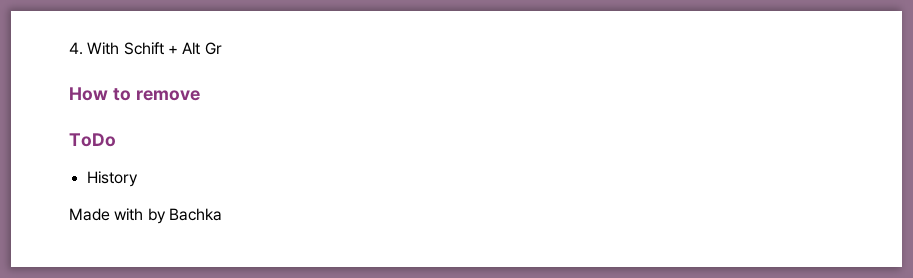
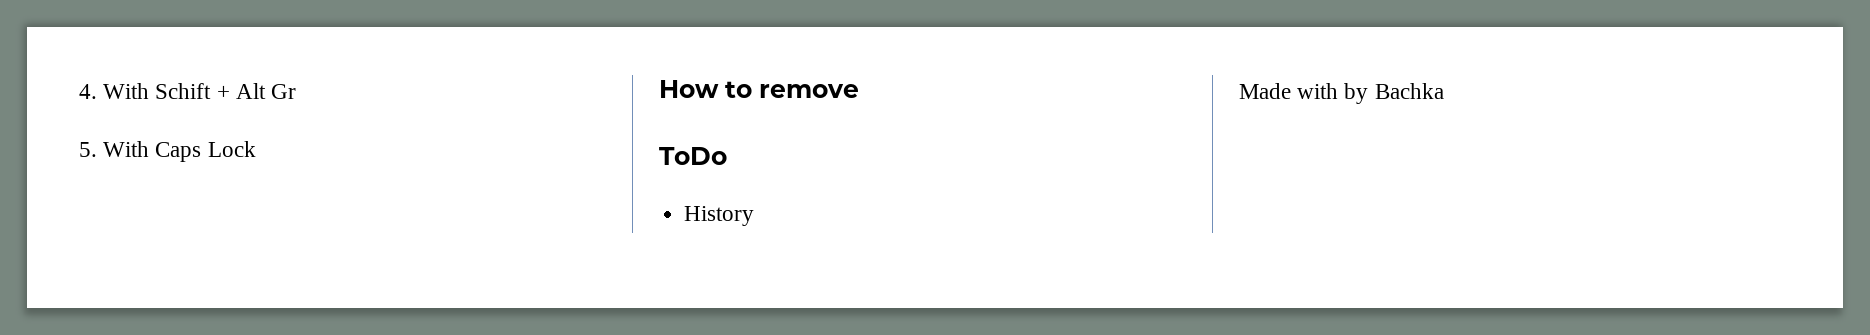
(222, 48) none -> [79,141,256,162] // 5. With Caps Lock

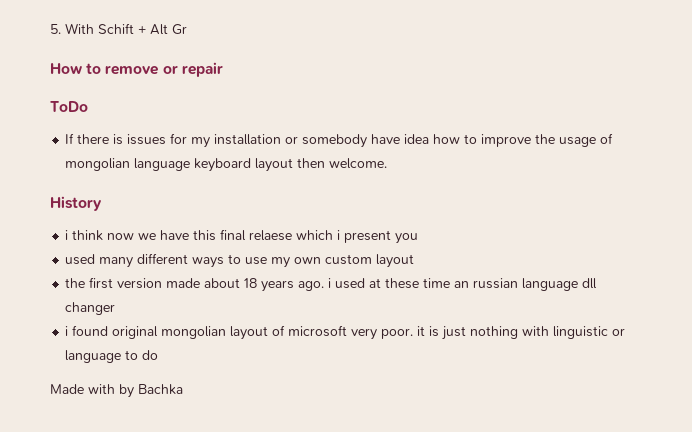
[79,84,97,99] 4. -> [50,24,61,34] 5.
[79,141,256,162] // 5. With Caps Lock -> (187, 29) none
(859, 91) none -> [162,62,223,77] or repair
[684,206,755,226] History -> [65,133,614,148] [65,158,388,172] [50,196,102,211] [65,229,419,244] [65,253,415,268] [65,277,598,292] [65,302,116,315] [65,325,626,340] [65,350,159,363] If there is issues for my installation or somebody have idea how to improve the usage of mongolian language keyboard layout then welcome. // History // i think now we have this final relaese which i present you // used many different ways to use my own custom layout // the first version made about 18 years ago. i used at these time an russian language dll changer // i found original mongolian layout of microsoft very poor. it is just nothing with linguistic or language to do

